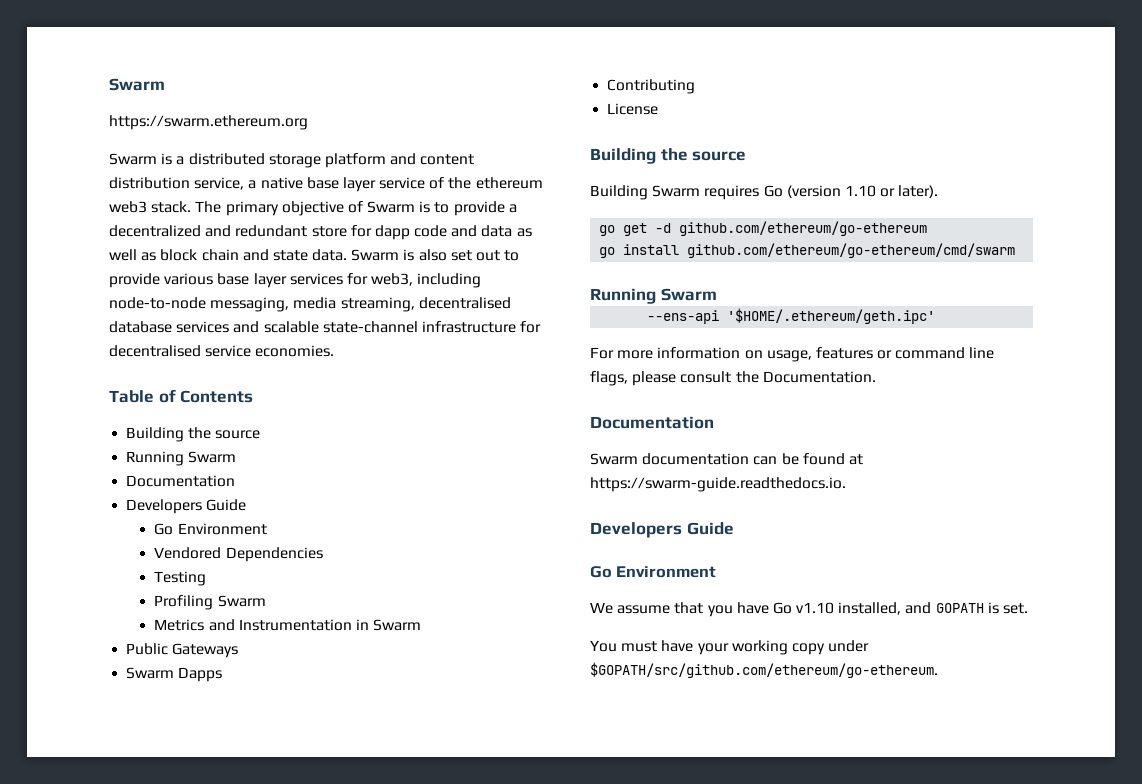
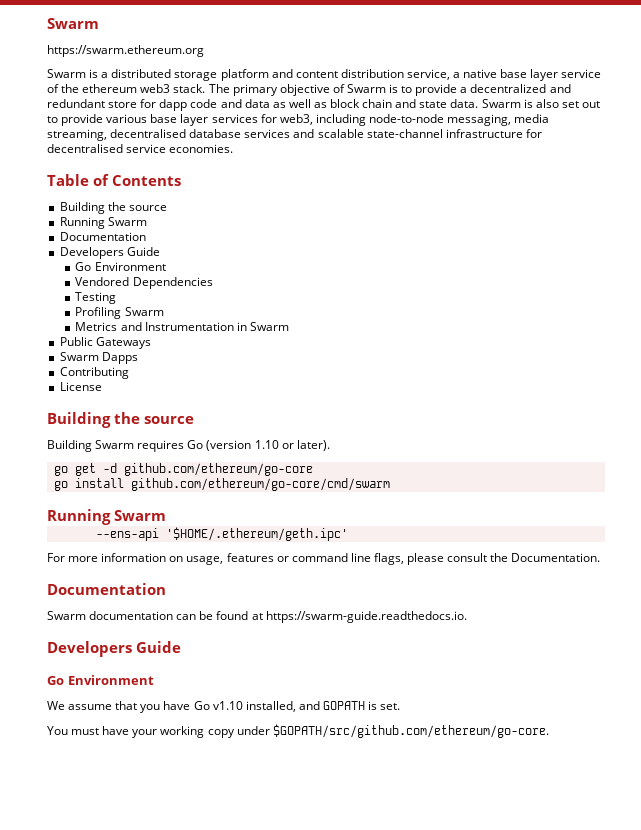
[679,221,928,236] github.com/ethereum/go-ethereum -> [123,463,313,476] github.com/ethereum/go-core
[687,243,1016,258] github.com/ethereum/go-ethereum/cmd/swarm -> [130,478,390,491] github.com/ethereum/go-core/cmd/swarm
[590,662,938,678] $GOPATH/src/github.com/ethereum/go-ethereum. -> [272,724,549,738] $GOPATH/src/github.com/ethereum/go-core.

